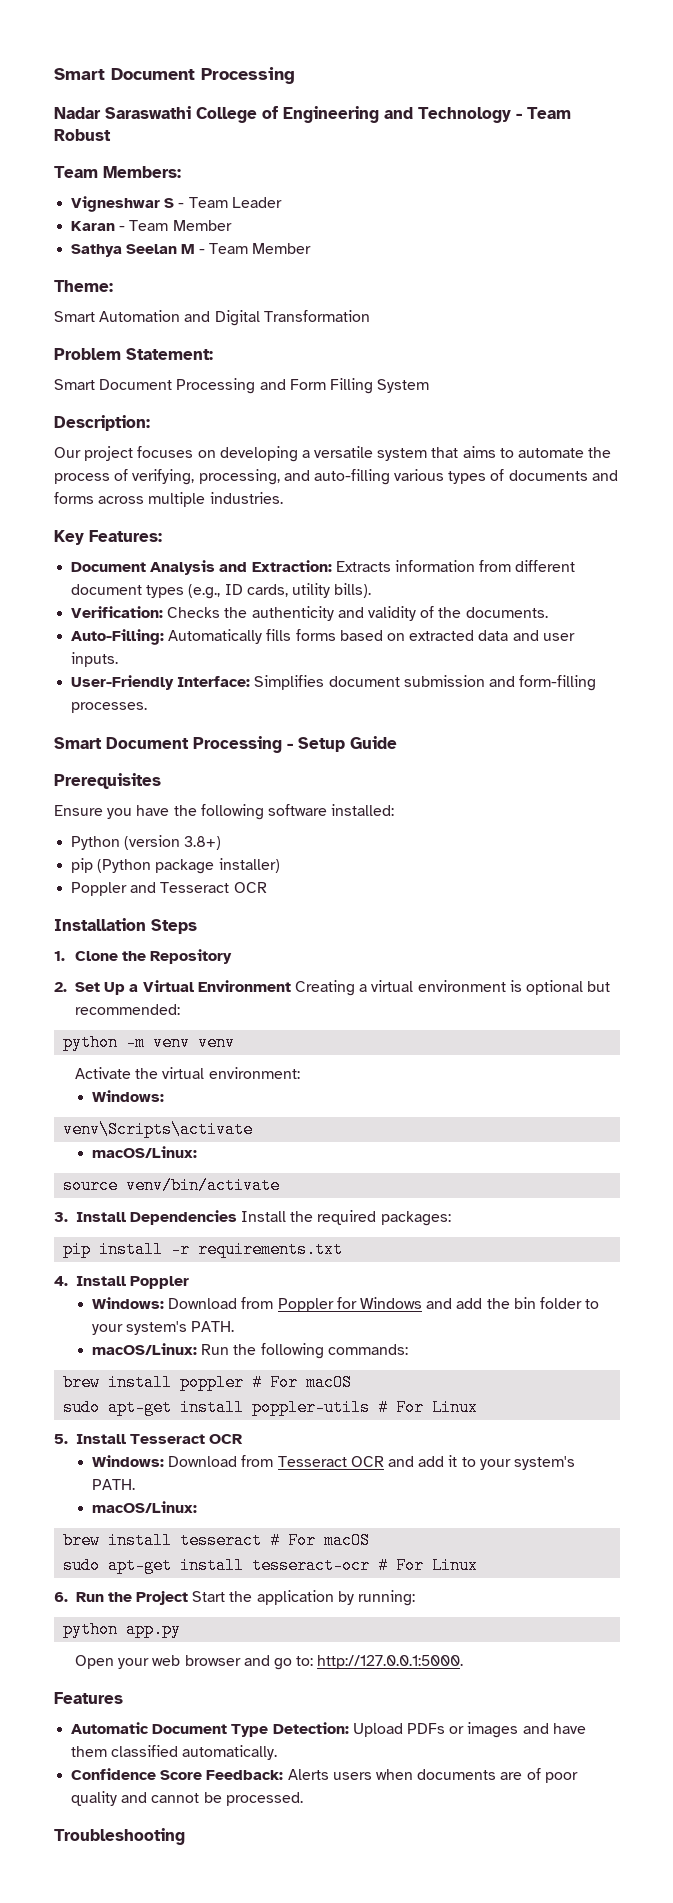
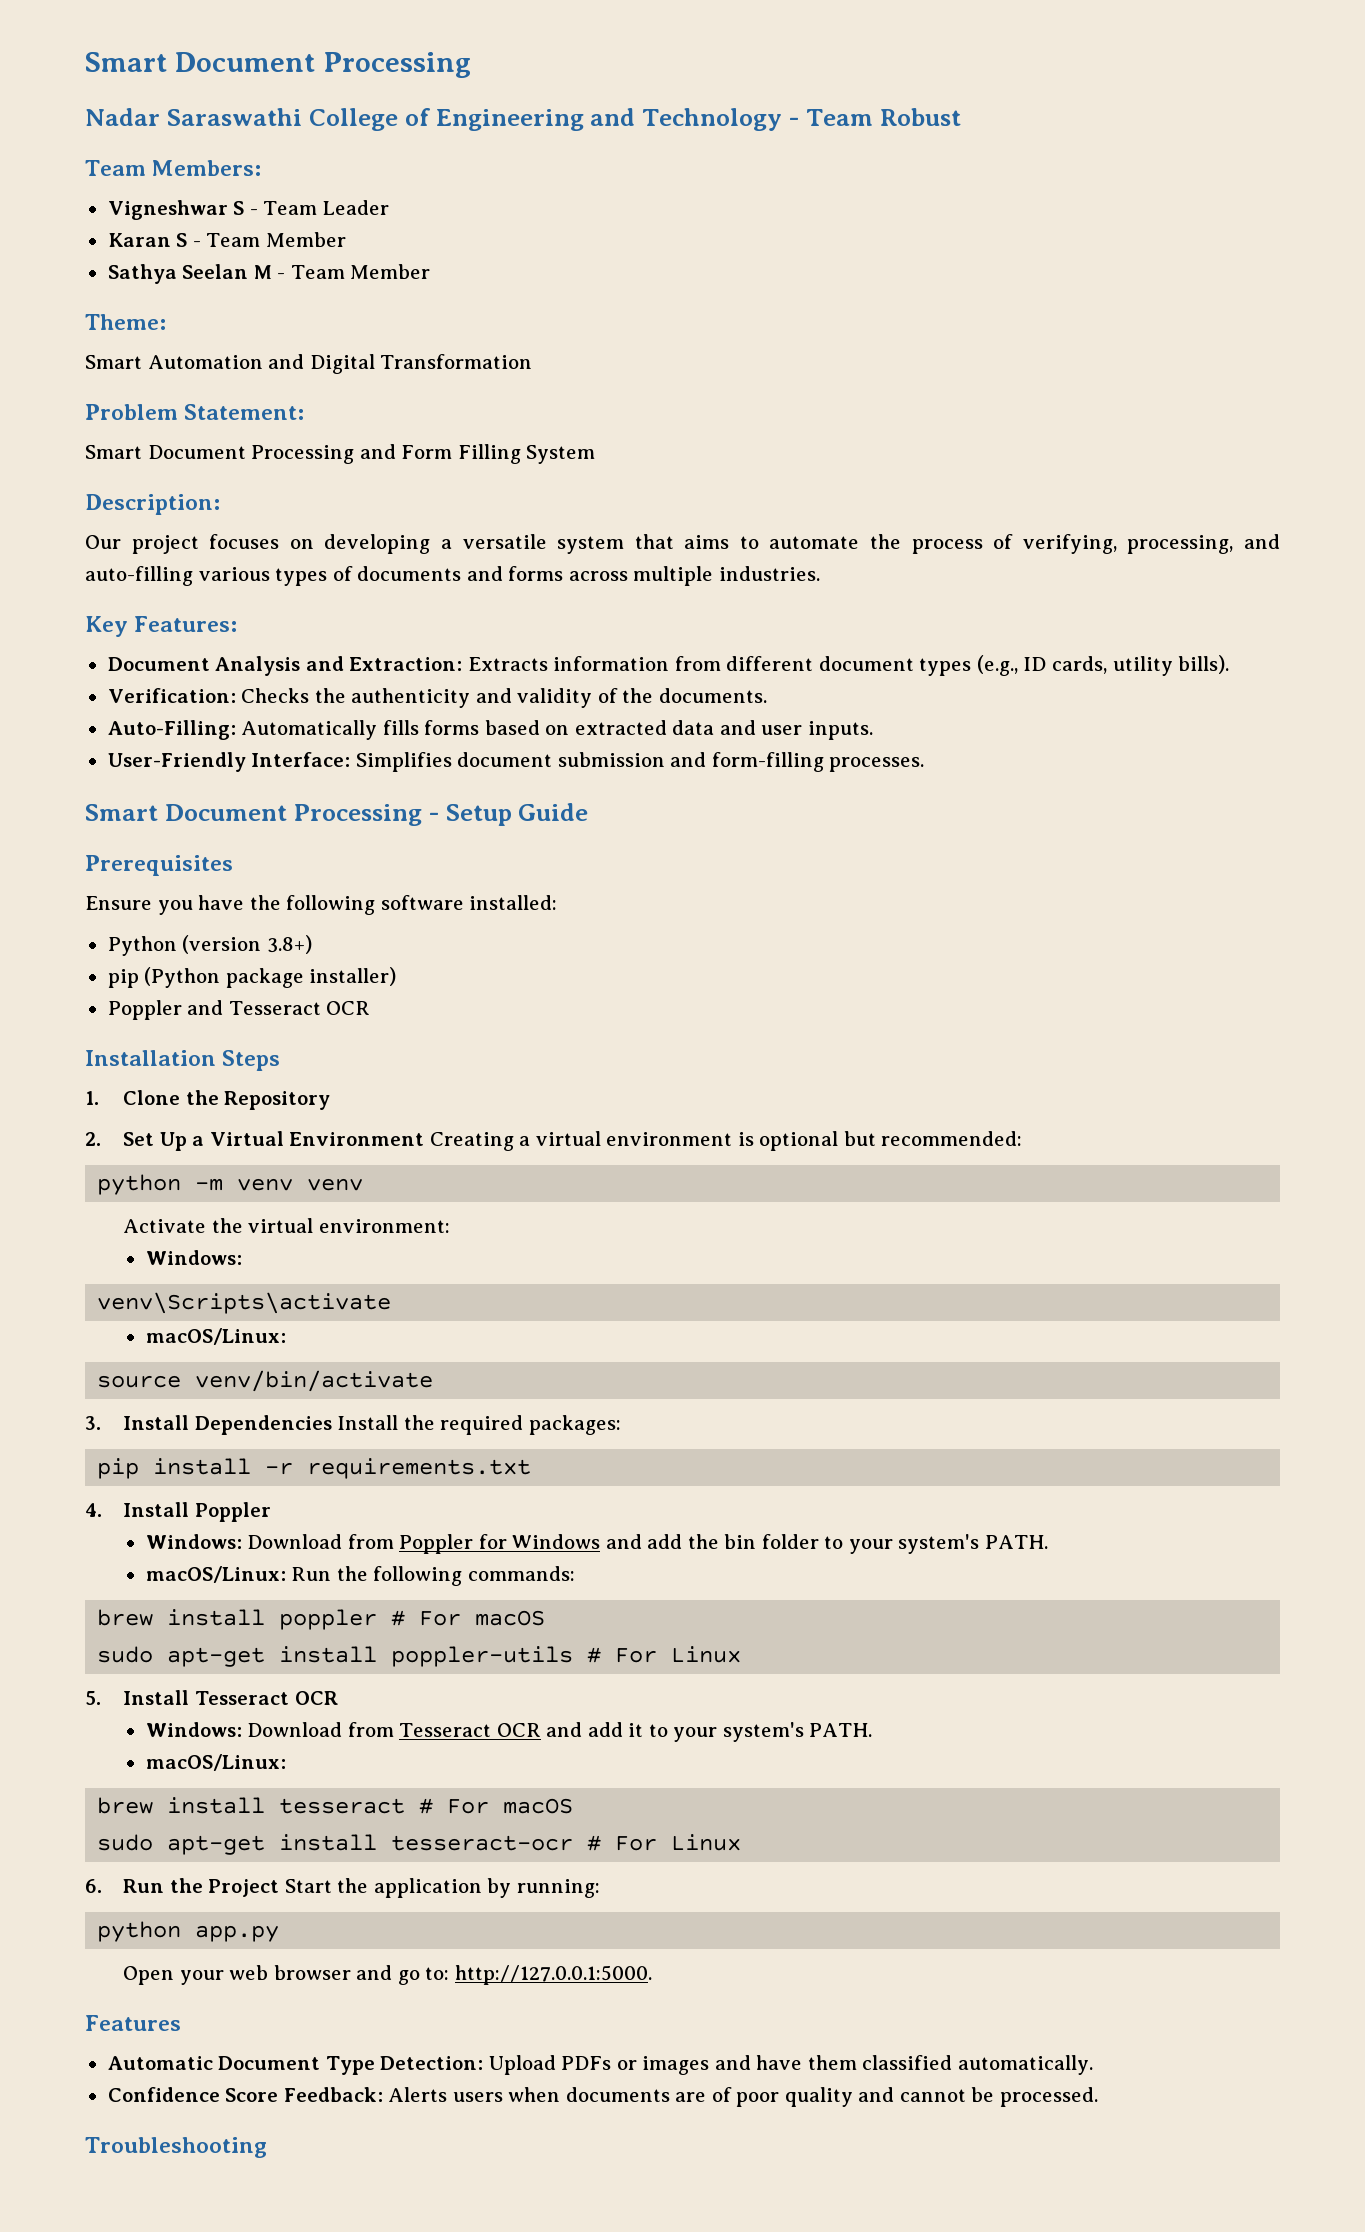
(116, 226) none -> [176,233,188,247] S

